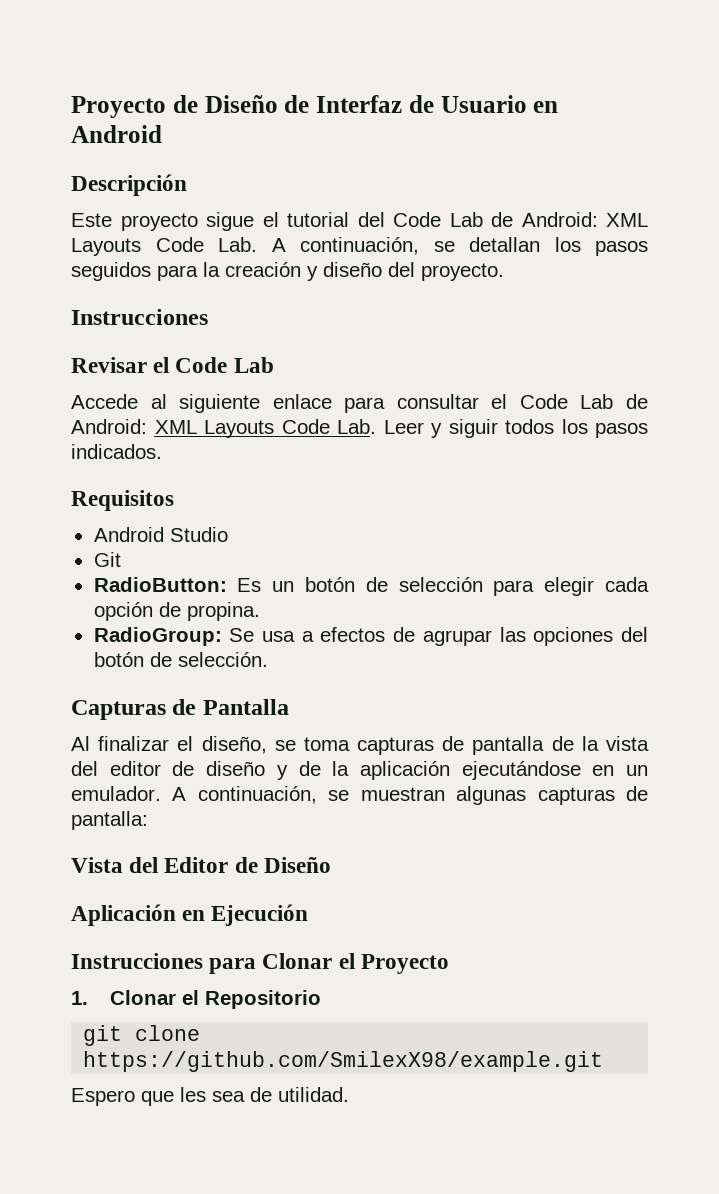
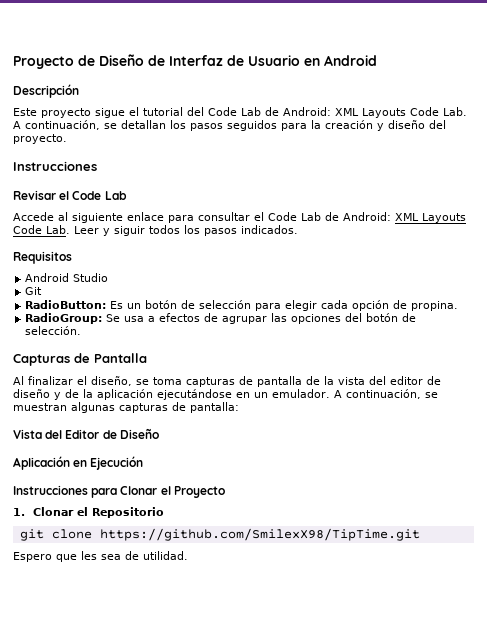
[83,1051,604,1072] https://github.com/SmilexX98/example.git -> [99,528,420,541] https://github.com/SmilexX98/TipTime.git

